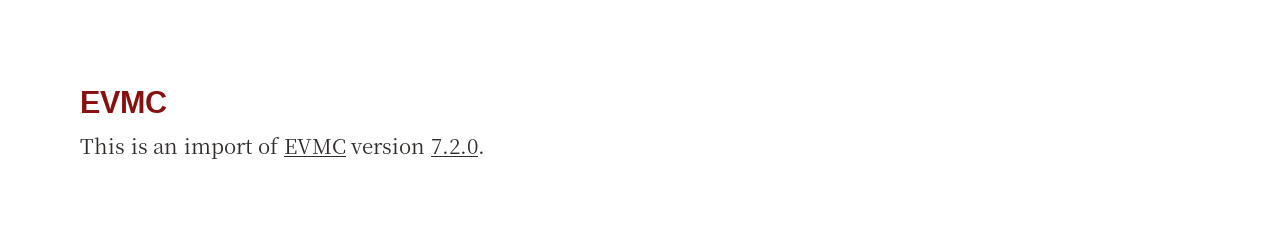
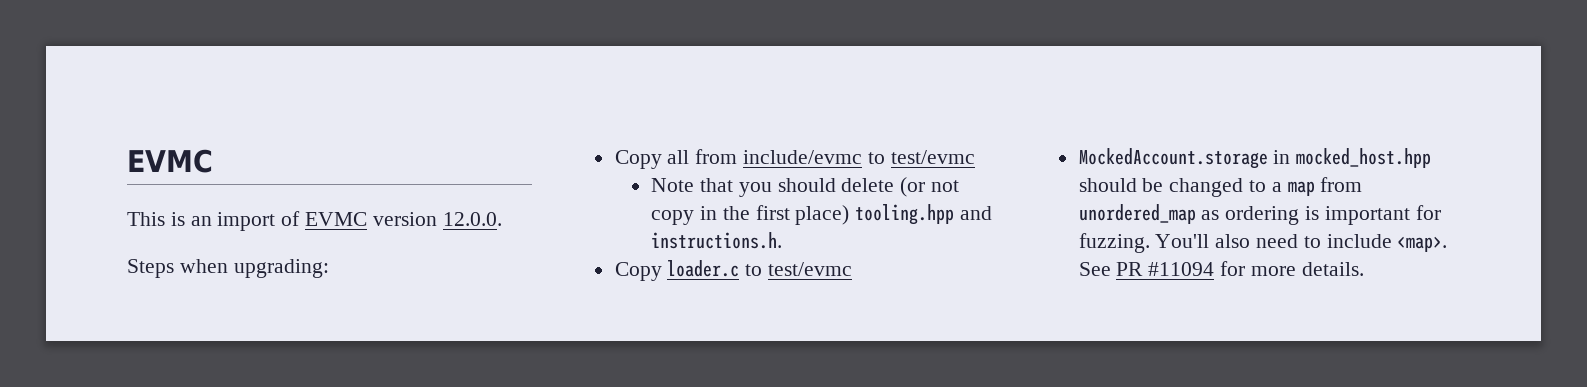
[430,139,485,154] 7.2.0. -> [442,212,502,226] [127,259,329,278] [614,149,975,169] [651,177,959,197] [651,204,992,225] [651,232,783,249] [614,260,853,281] [1078,148,1432,169] [1078,177,1363,197] [1078,204,1441,225] [1078,233,1448,253] [1078,261,1364,276] 12.0.0. // Steps when upgrading: // Copy all from include/evmc to test/evmc // Note that you should delete (or not copy in the first place) tooling.hpp and instructions.h. // Copy loader.c to test/evmc // MockedAccount.storage in mocked_host.hpp should be changed to a map from unordered_map as ordering is important for fuzzing. You'll also need to include <map>. See PR #11094 for more details.

